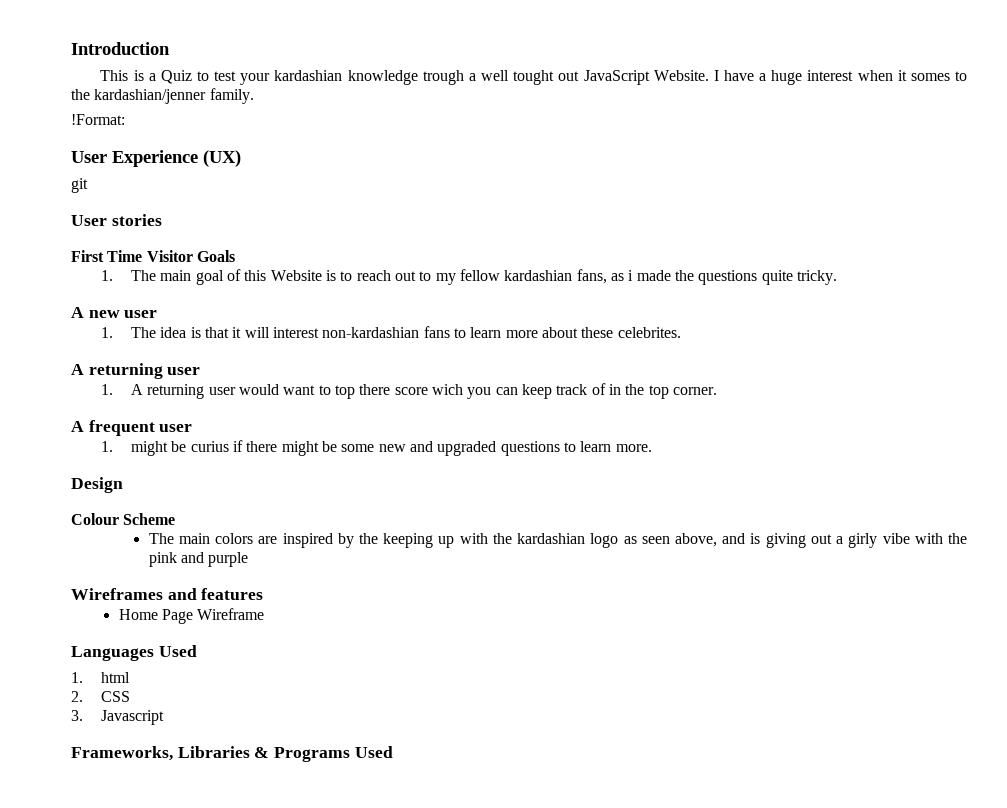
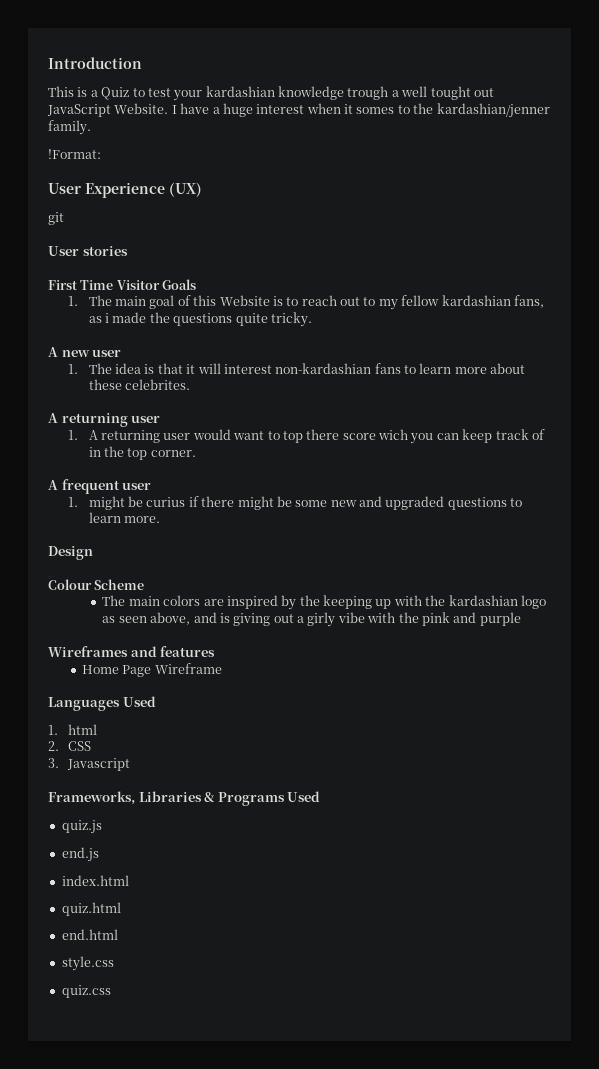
(393, 752) none -> [61,820,102,834] [61,847,99,862] [61,875,129,886] [61,902,121,916] [61,929,118,940] [61,956,114,971] [61,985,111,998] // quiz.js // end.js // index.html // quiz.html // end.html // style.css // quiz.css

